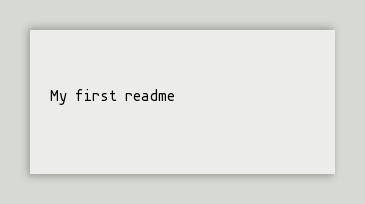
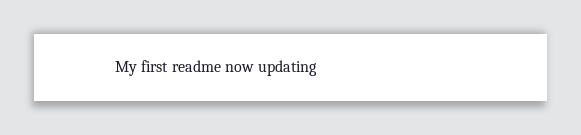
(175, 95) none -> [224,60,318,76] now updating

